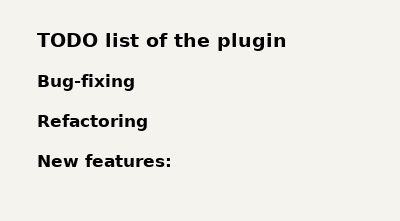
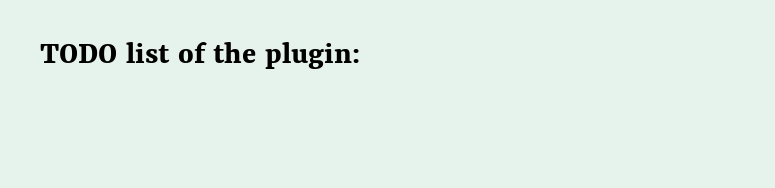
[217,33,287,51] [37,74,135,91] [37,114,148,131] [37,154,172,167] plugin // Bug-fixing // Refactoring // New features: -> [265,42,361,69] plugin:

